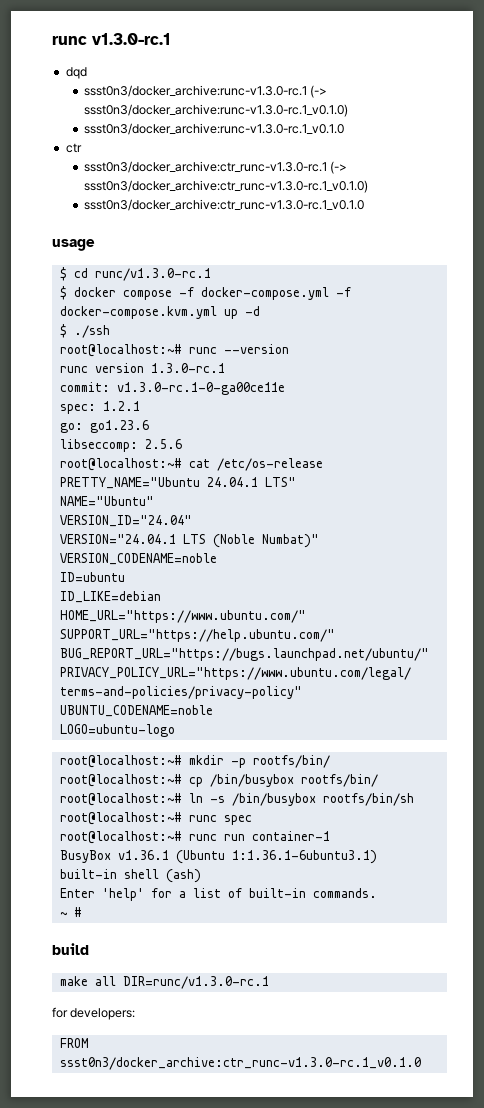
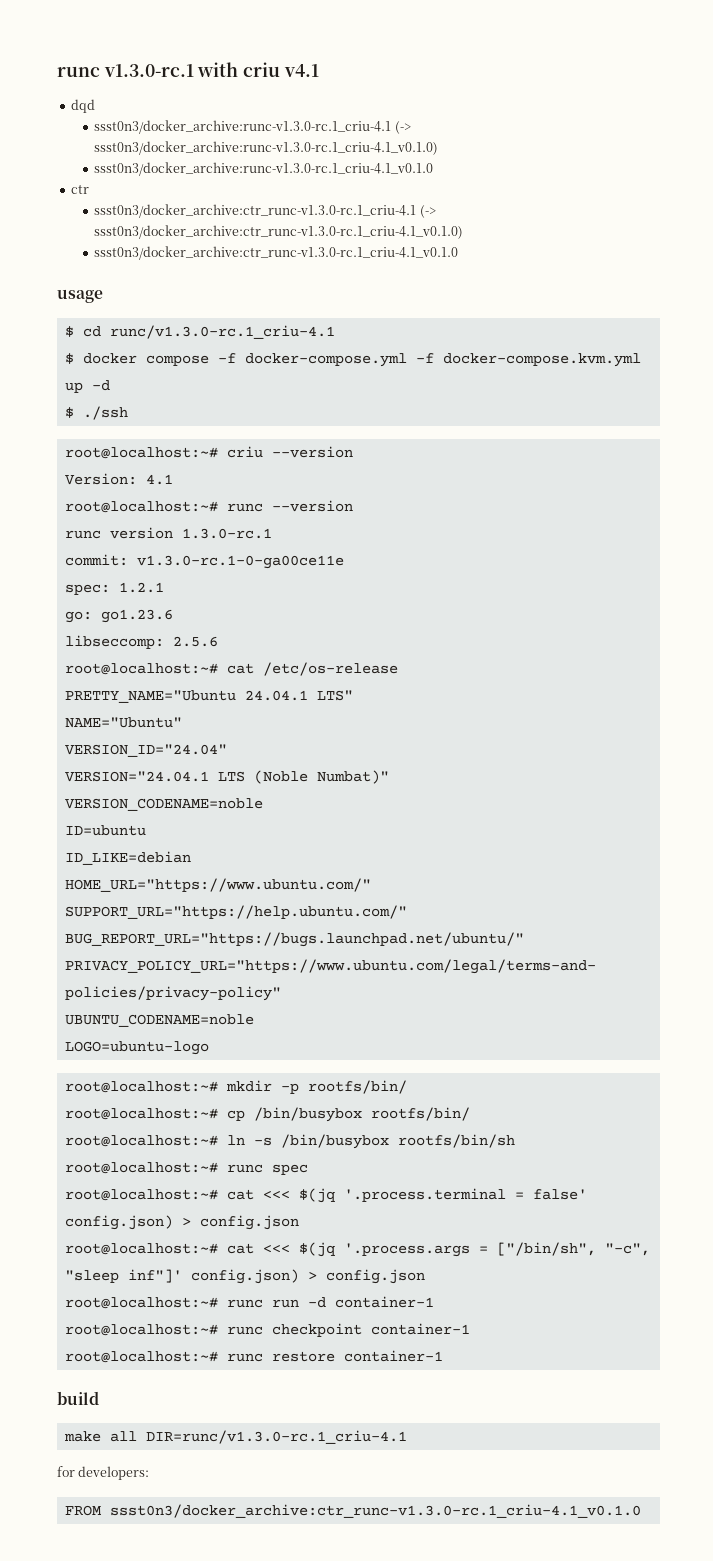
[65,67,87,79] [84,85,328,98] [84,104,349,117] [84,123,345,135] [65,143,82,153] [84,161,348,174] [84,180,369,193] [84,199,365,211] // dqd // ssst0n3/docker_archive:runc-v1.3.0-rc.1 (-> ssst0n3/docker_archive:runc-v1.3.0-rc.1_v0.1.0) // ssst0n3/docker_archive:runc-v1.3.0-rc.1_v0.1.0 // ctr // ssst0n3/docker_archive:ctr_runc-v1.3.0-rc.1 (-> ssst0n3/docker_archive:ctr_runc-v1.3.0-rc.1_v0.1.0) // ssst0n3/docker_archive:ctr_runc-v1.3.0-rc.1_v0.1.0 -> [197,62,319,77] [70,99,95,113] [94,120,411,134] [94,141,439,155] [94,162,434,176] [70,185,89,194] [94,204,436,218] [94,225,464,239] [94,246,459,260] with criu v4.1 // dqd // ssst0n3/docker_archive:runc-v1.3.0-rc.1_criu-4.1 (-> ssst0n3/docker_archive:runc-v1.3.0-rc.1_criu-4.1_v0.1.0) // ssst0n3/docker_archive:runc-v1.3.0-rc.1_criu-4.1_v0.1.0 // ctr // ssst0n3/docker_archive:ctr_runc-v1.3.0-rc.1_criu-4.1 (-> ssst0n3/docker_archive:ctr_runc-v1.3.0-rc.1_criu-4.1_v0.1.0) // ssst0n3/docker_archive:ctr_runc-v1.3.0-rc.1_criu-4.1_v0.1.0
[94,268,211,281] runc/v1.3.0-rc.1 -> [109,325,335,339] runc/v1.3.0-rc.1_criu-4.1
(110, 331) none -> [64,446,353,459] [64,473,173,485] // root@localhost:~# criu --version // Version: 4.1
(252, 820) none -> [64,1188,587,1203] [64,1215,299,1230] [64,1242,650,1257] [64,1269,425,1284] // root@localhost:~# cat <<< $(jq '.process.terminal = false' config.json) > config.json // root@localhost:~# cat <<< $(jq '.process.args = ["/bin/sh", "-c", "sleep inf"]' config.json) > config.json
[251,831,330,841] [59,850,377,864] [59,869,201,883] [59,888,377,901] [59,907,82,917] container-1 // BusyBox v1.36.1 (Ubuntu 1:1.36.1-6ubuntu3.1) built-in shell (ash) // Enter 'help' for a list of built-in commands. // ~ # -> [307,1296,434,1308] [64,1323,470,1337] [64,1350,443,1363] -d container-1 // root@localhost:~# runc checkpoint container-1 // root@localhost:~# runc restore container-1
[122,976,269,989] DIR=runc/v1.3.0-rc.1 -> [145,1430,407,1444] DIR=runc/v1.3.0-rc.1_criu-4.1
[59,1057,421,1070] ssst0n3/docker_archive:ctr_runc-v1.3.0-rc.1_v0.1.0 -> [109,1504,641,1518] ssst0n3/docker_archive:ctr_runc-v1.3.0-rc.1_criu-4.1_v0.1.0

